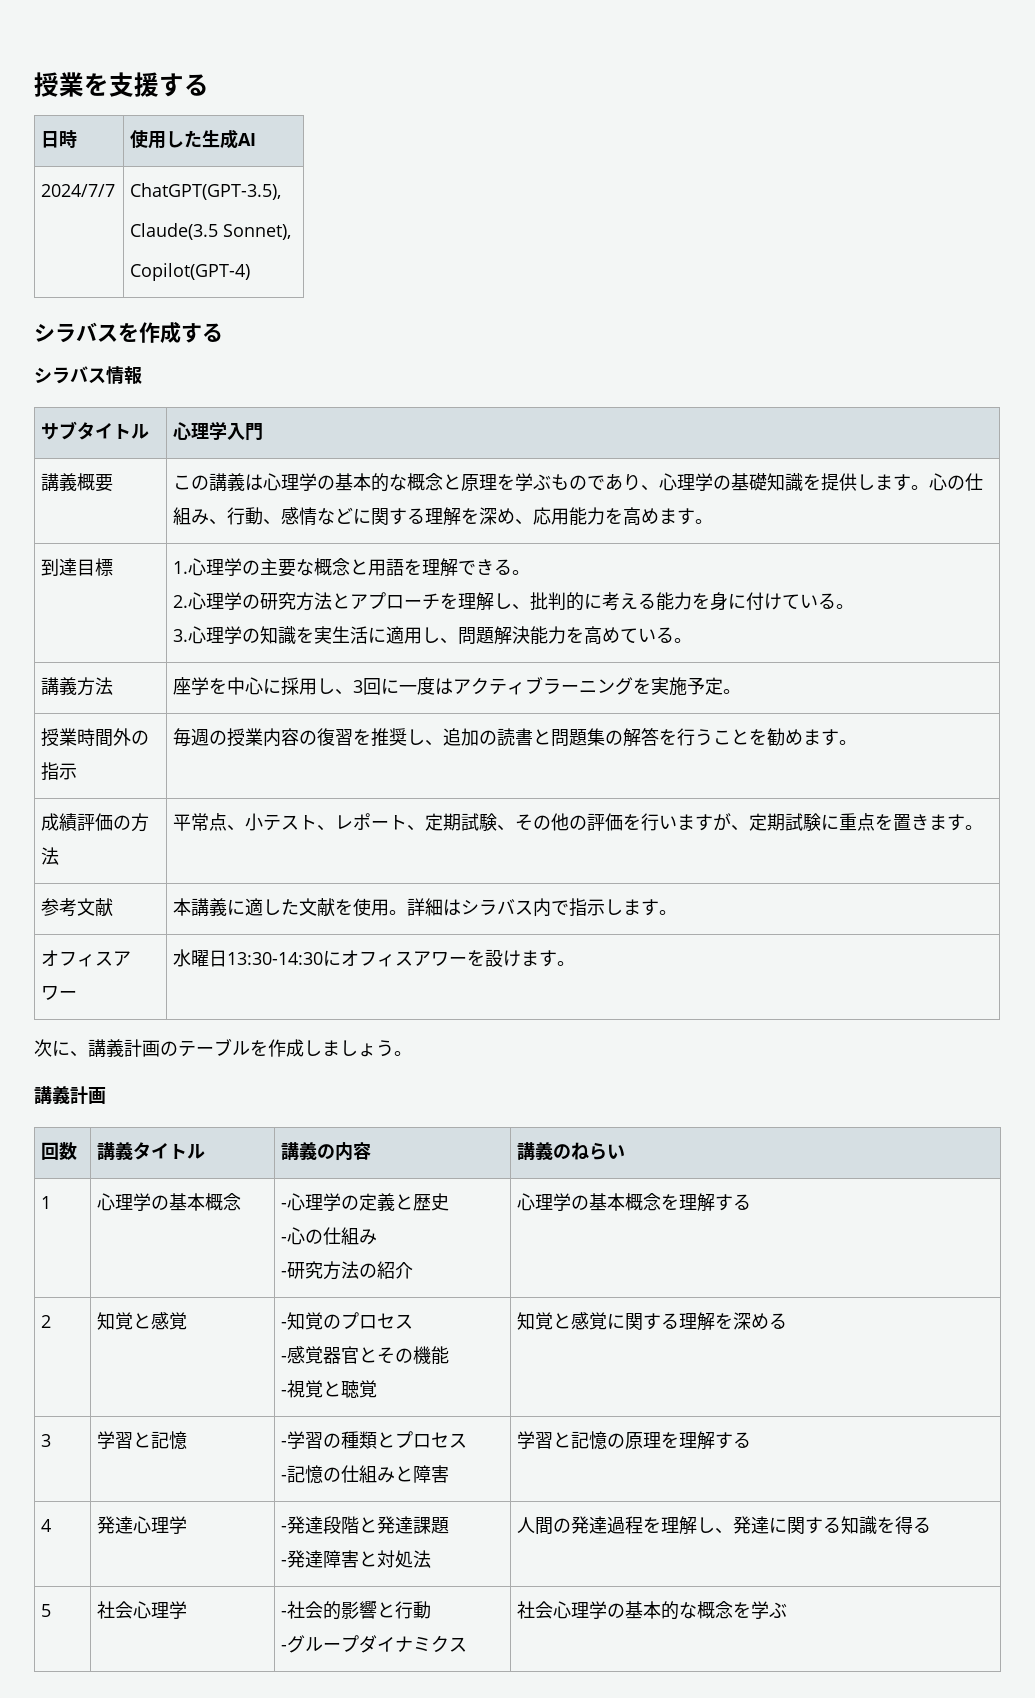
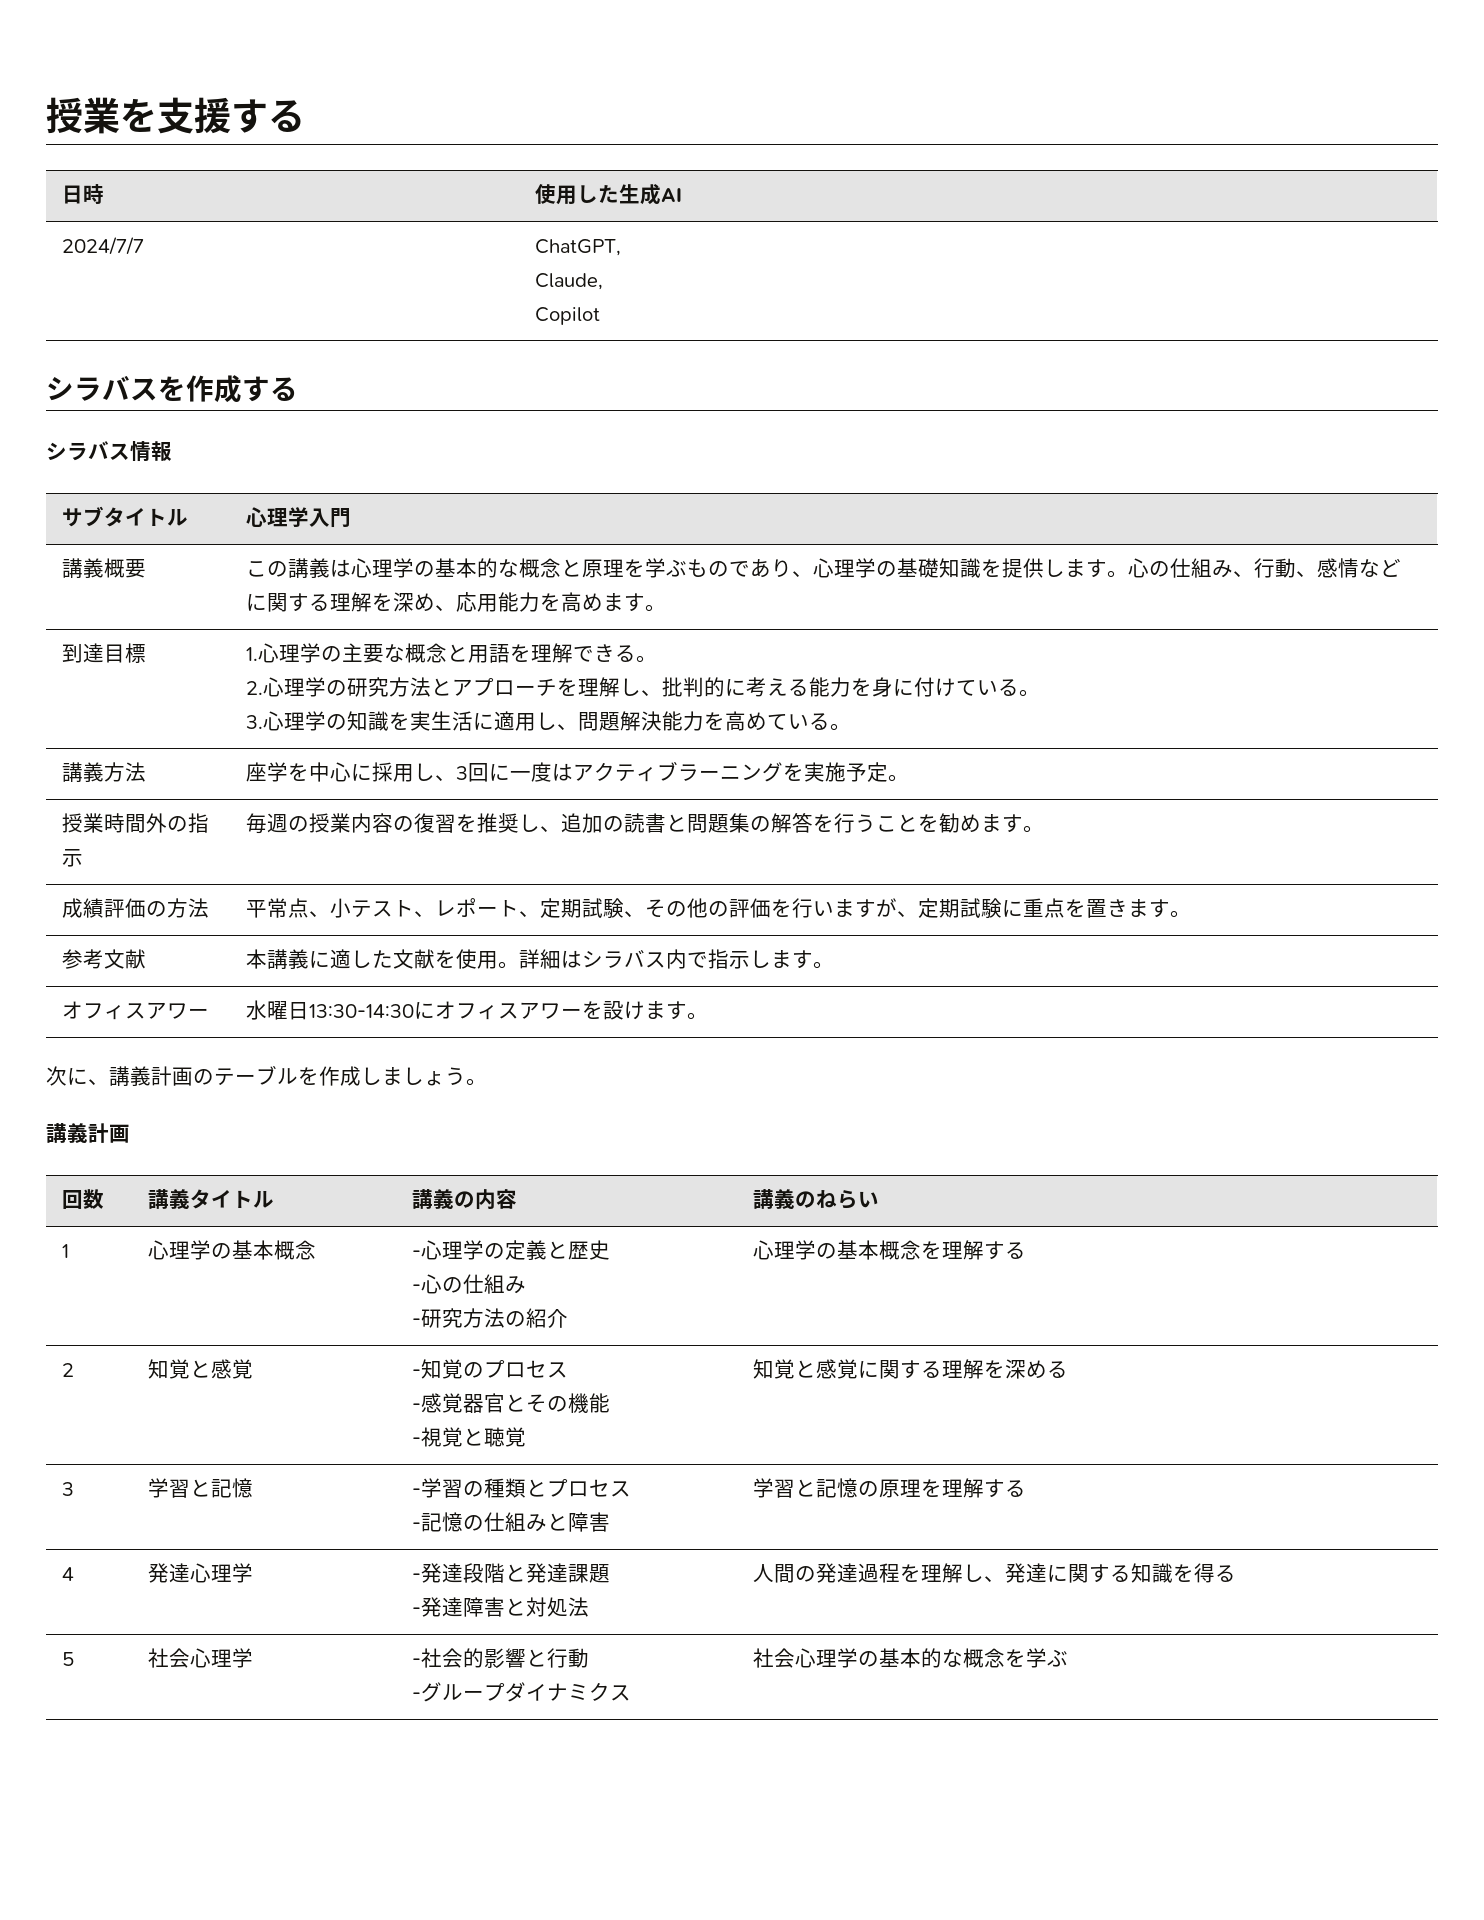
[130,183,282,200] [130,223,292,240] [130,263,251,281] ChatGPT(GPT-3.5), // Claude(3.5 Sonnet), // Copilot(GPT-4) -> [535,239,622,256] [535,273,604,290] [535,307,601,325] ChatGPT, // Claude, // Copilot

